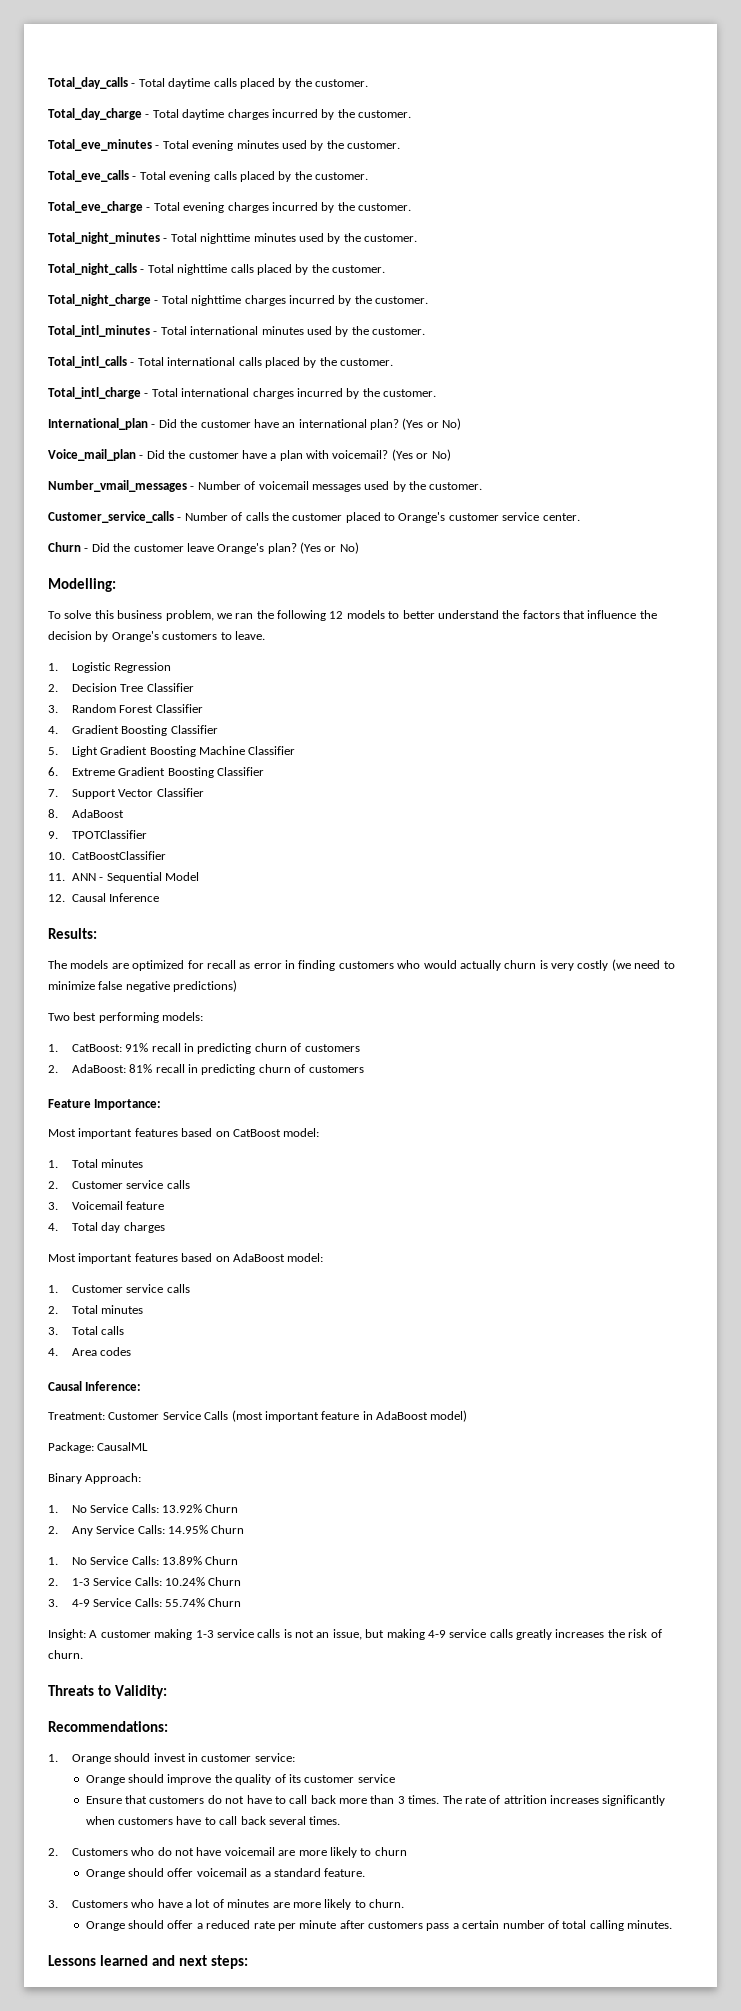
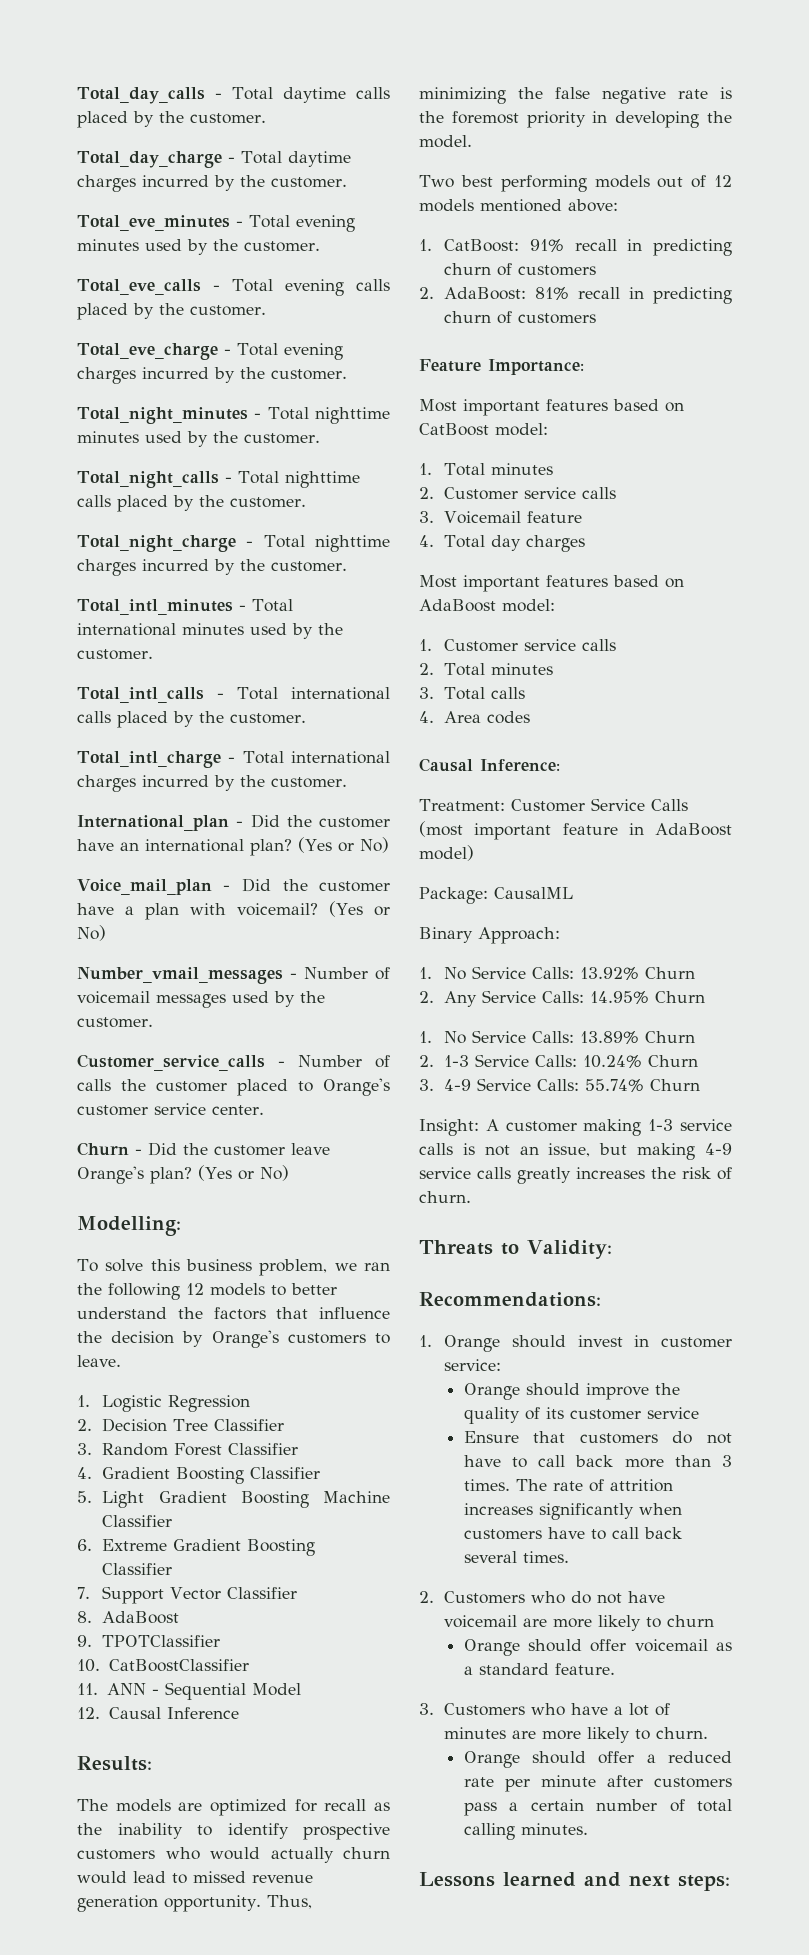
[253,960,336,971] error in finding -> [77,1823,390,1840] the inability to identify prospective
[539,959,675,971] [48,980,238,992] [48,1012,204,1023] is very costly (we need to minimize false negative predictions) // Two best performing models: -> [77,1871,313,1884] [77,1895,312,1912] [419,87,732,104] [419,111,732,128] [419,135,472,148] [419,175,732,192] [419,199,618,212] would lead to missed revenue generation opportunity. Thus, minimizing the false negative rate is the foremost priority in developing the model. // Two best performing models out of 12 models mentioned above:

